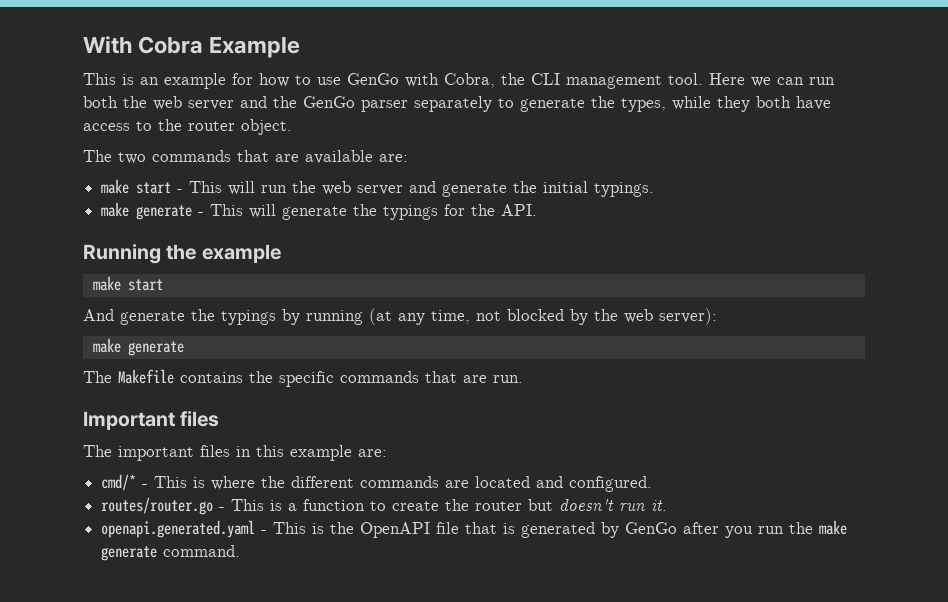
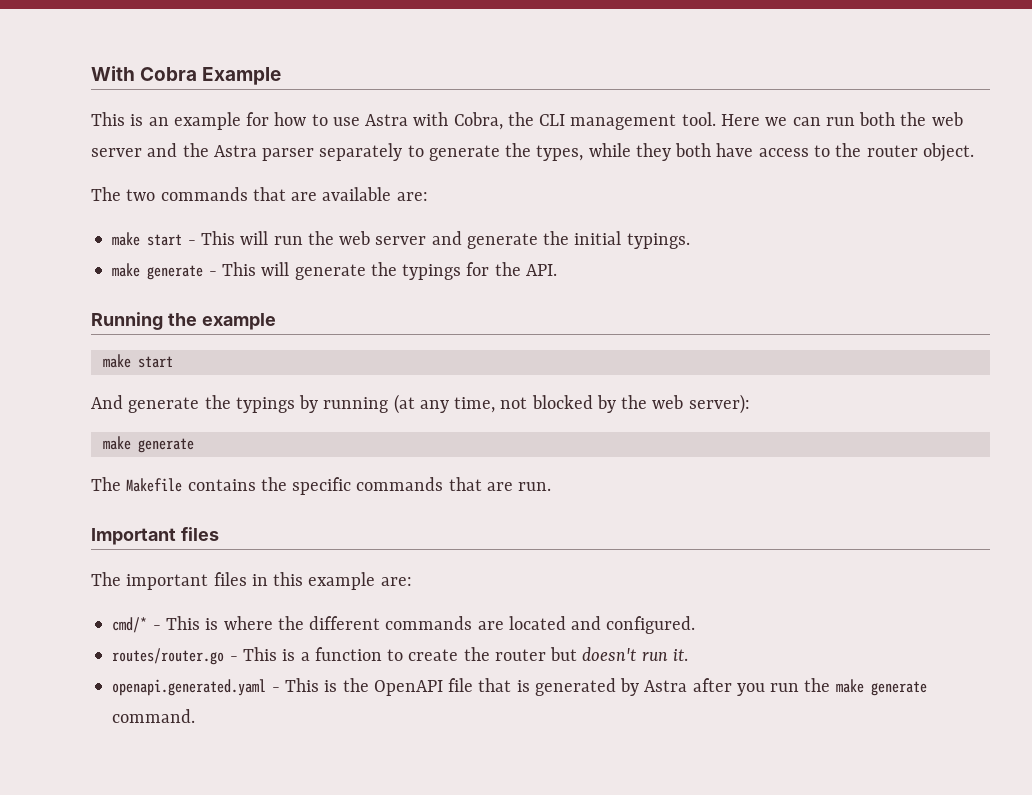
[347,73,399,85] GenGo -> [365,114,409,126] Astra
[303,96,355,108] GenGo -> [213,145,257,157] Astra
[625,522,678,534] GenGo -> [644,680,688,692] Astra

